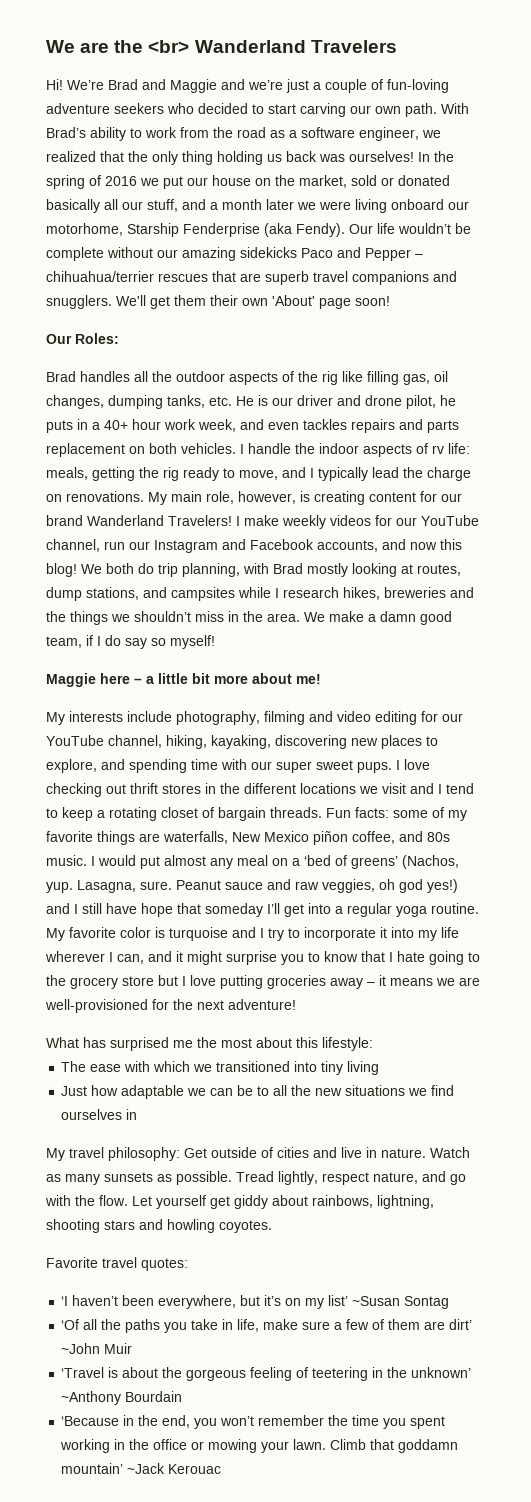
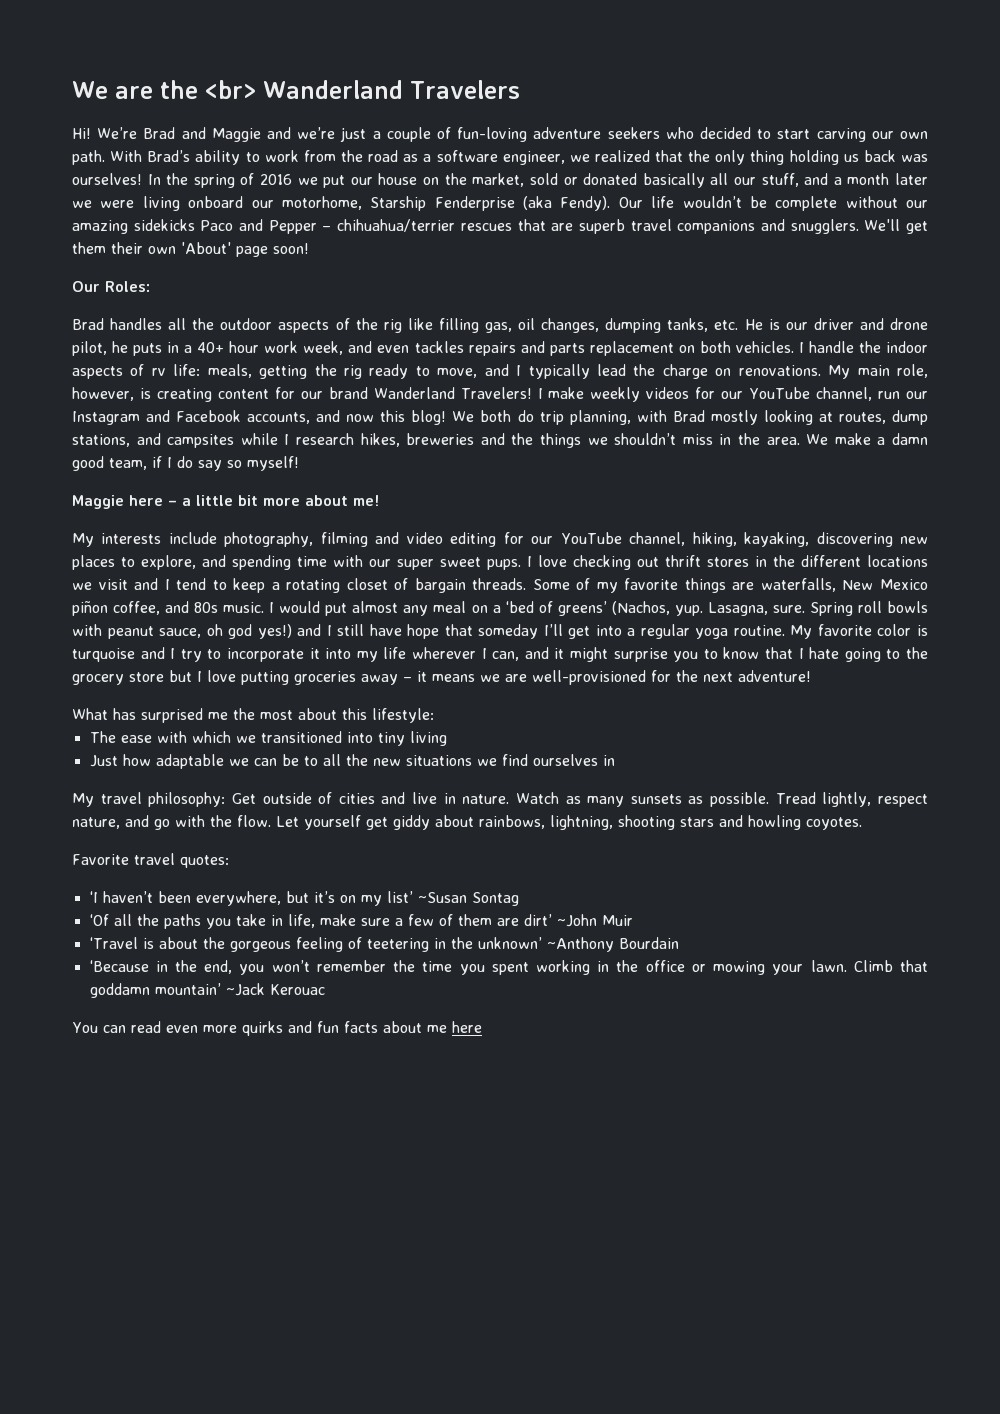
[326,807,428,818] Fun facts: some -> [532,579,570,590] Some
[176,879,375,893] Peanut sauce and raw veggies, -> [809,601,928,616] [72,624,202,639] Spring roll bowls with peanut sauce,
(222, 1469) none -> [72,1021,482,1036] // You can read even more quirks and fun facts about me here

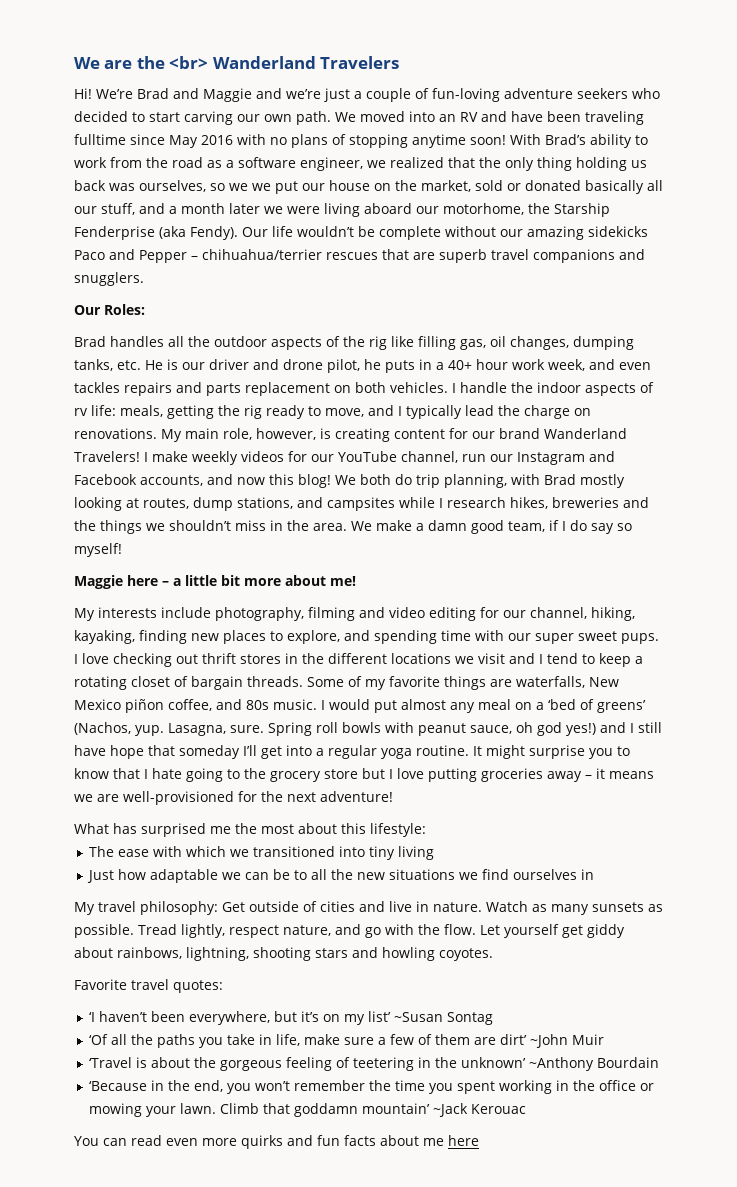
(105, 157) none -> [335,111,644,125] [74,134,506,148] We moved into an RV and have been traveling fulltime since May 2016 with no plans of stopping anytime soon!
[72,173,293,188] ourselves! In the spring of 2016 -> [139,180,248,192] ourselves, so we
[188,196,244,208] onboard -> [364,203,412,214] aboard
(362, 203) none -> [528,203,550,214] the
[864,219,928,234] [72,242,309,257] We'll get them their own 'About' page soon! -> (144, 279) none
[560,532,622,544] YouTube -> (526, 614) none
[816,532,893,547] discovering -> [139,630,187,644] finding
[790,624,928,639] [72,647,565,662] My favorite color is turquoise and I try to incorporate it into my life wherever I can, and it -> [473,746,482,756] It

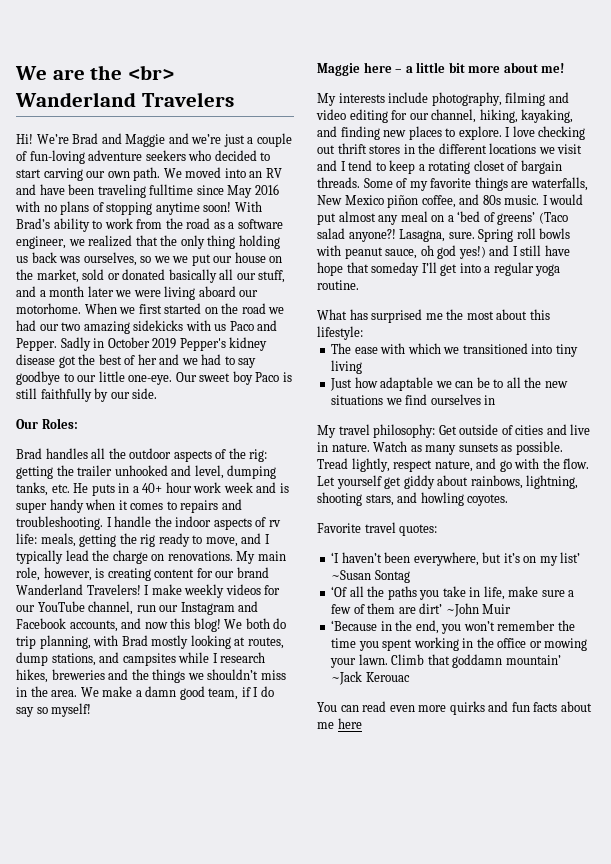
[443,203,610,217] [74,226,648,240] [74,249,645,263] [74,272,144,286] motorhome, the Starship Fenderprise (aka Fendy). Our life wouldn’t be complete without our amazing sidekicks Paco and Pepper – chihuahua/terrier rescues that are superb travel companions and snugglers. -> [16,303,285,314] [16,320,278,334] [16,337,268,351] [16,354,257,368] [16,371,292,385] [16,388,158,402] motorhome. When we first started on the road we had our two amazing sidekicks with us Paco and Pepper. Sadly in October 2019 Pepper's kidney disease got the best of her and we had to say goodbye to our little one-eye. Our sweet boy Paco is still faithfully by our side.
[369,336,634,350] [74,359,381,373] rig like filling gas, oil changes, dumping tanks, etc. He is our driver and drone pilot, he -> [249,449,268,462] [16,465,277,479] [16,482,89,496] rig: getting the trailer unhooked and level, dumping tanks, etc. He
[548,359,651,371] [74,382,448,396] week, and even tackles repairs and parts replacement on both vehicles. -> [223,482,289,493] [16,499,242,513] [16,516,103,530] week and is super handy when it comes to repairs and troubleshooting.
(135, 637) none -> [317,126,337,137] and
[287,630,659,644] explore, and spending time with our super sweet pups. -> [458,126,502,140] explore.
[74,722,164,736] (Nachos, yup. -> [538,212,568,224] [317,228,396,242] (Taco salad anyone?!
[473,745,630,759] [74,768,654,782] [74,791,393,805] It might surprise you to know that I hate going to the grocery store but I love putting groceries away – it means we are well-provisioned for the next adventure! -> (359, 285) none
[315,948,348,958] stars -> [365,494,394,506] stars,
[88,1057,659,1071] // ‘Travel is about the gorgeous feeling of teetering in the unknown’ ~Anthony Bourdain -> (512, 609) none

